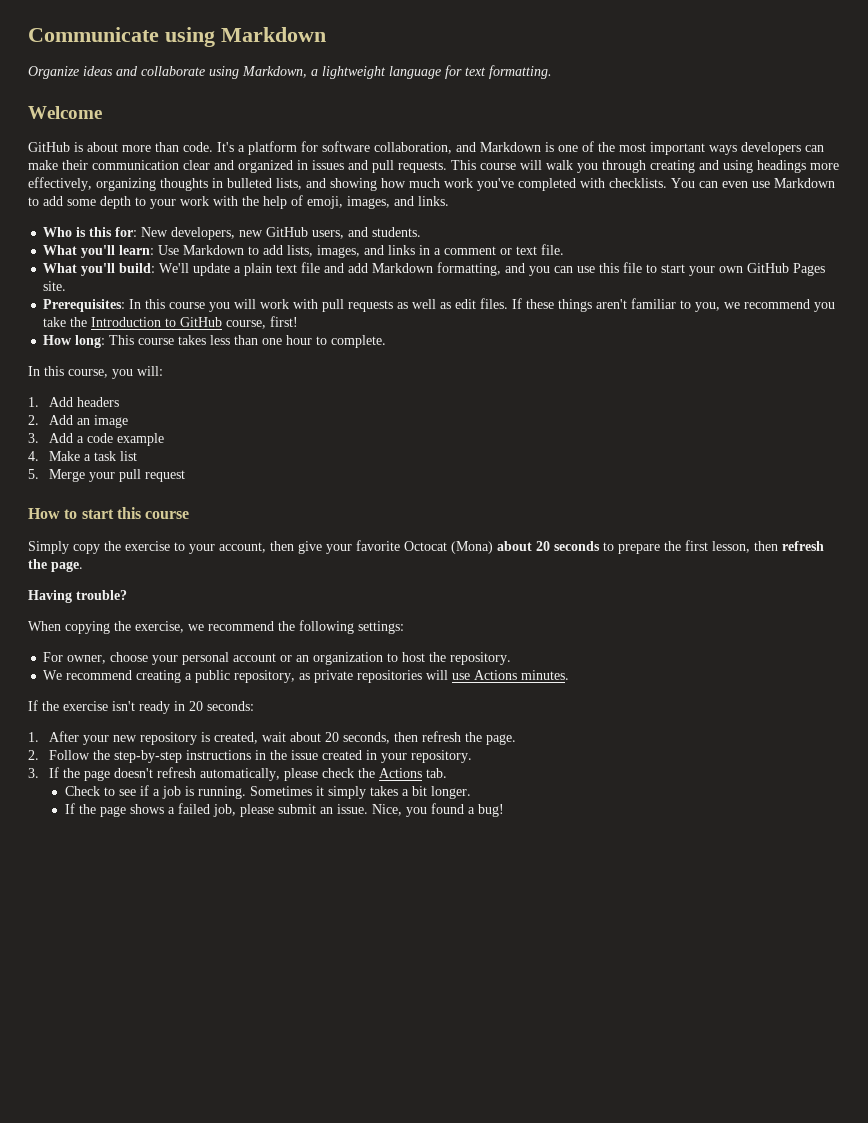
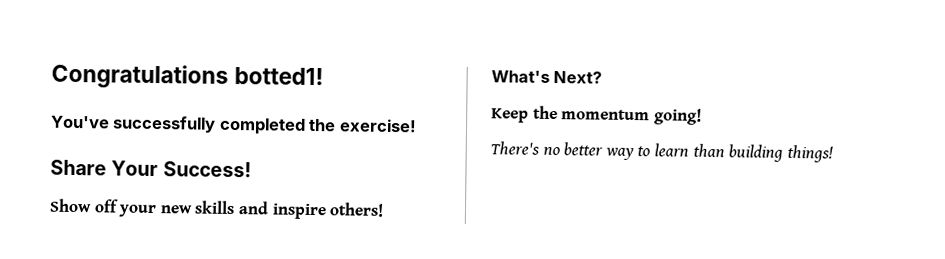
[28,27,326,47] [28,65,552,79] [28,106,102,119] [28,141,824,155] [28,160,839,173] [28,177,835,191] [28,195,449,209] [43,227,422,240] [43,244,565,258] [43,262,826,276] [43,281,67,291] [43,298,836,312] [43,316,299,329] [43,335,387,348] [28,366,163,379] [28,397,120,407] [28,415,129,428] [28,433,165,446] [28,451,138,461] [28,469,186,482] [28,507,190,519] [28,540,824,554] [28,559,83,572] [28,590,127,603] [28,620,404,634] [43,652,512,665] [43,670,570,683] [28,700,254,714] [28,731,517,745] [28,750,473,763] [28,767,448,781] [64,785,471,799] [64,803,504,817] Communicate using Markdown // Organize ideas and collaborate using Markdown, a lightweight language for text formatting. // Welcome // GitHub is about more than code. It's a platform for software collaboration, and Markdown is one of the most important ways developers can make their communication clear and organized in issues and pull requests. This course will walk you through creating and using headings more effectively, organizing thoughts in bulleted lists, and showing how much work you've completed with checklists. You can even use Markdown to add some depth to your work with the help of emoji, images, and links. // Who is this for: New developers, new GitHub users, and students. // What you'll learn: Use Markdown to add lists, images, and links in a comment or text file. // What you'll build: We'll update a plain text file and add Markdown formatting, and you can use this file to start your own GitHub Pages site. // Prerequisites: In this course you will work with pull requests as well as edit files. If these things aren't familiar to you, we recommend you take the Introduction to GitHub course, first! // How long: This course takes less than one hour to complete. // In this course, you will: // 1. Add headers // 2. Add an image // 3. Add a code example // 4. Make a task list // 5. Merge your pull request // How to start this course // Simply copy the exercise to your account, then give your favorite Octocat (Mona) about 20 seconds to prepare the first lesson, then refresh the page. // Having trouble? // When copying the exercise, we recommend the following settings: // For owner, choose your personal account or an organization to host the repository. // We recommend creating a public repository, as private repositories will use Actions minutes. // If the exercise isn't ready in 20 seconds: // 1. After your new repository is created, wait about 20 seconds, then refresh the page. // 2. Follow the step-by-step instructions in the issue created in your repository. // 3. If the page doesn't refresh automatically, please check the Actions tab. // Check to see if a job is running. Sometimes it simply takes a bit longer. // If the page shows a failed job, please submit an issue. Nice, you found a bug! -> [51,63,325,89] [50,115,417,135] [50,159,252,178] [49,198,385,220] [491,70,603,84] [491,105,702,125] [490,141,833,163] Congratulations botted1! // You've successfully completed the exercise! // Share Your Success! // Show off your new skills and inspire others! // What's Next? // Keep the momentum going! // There's no better way to learn than building things!

